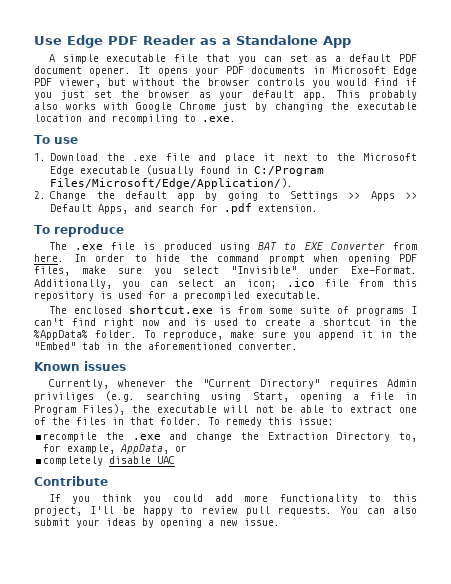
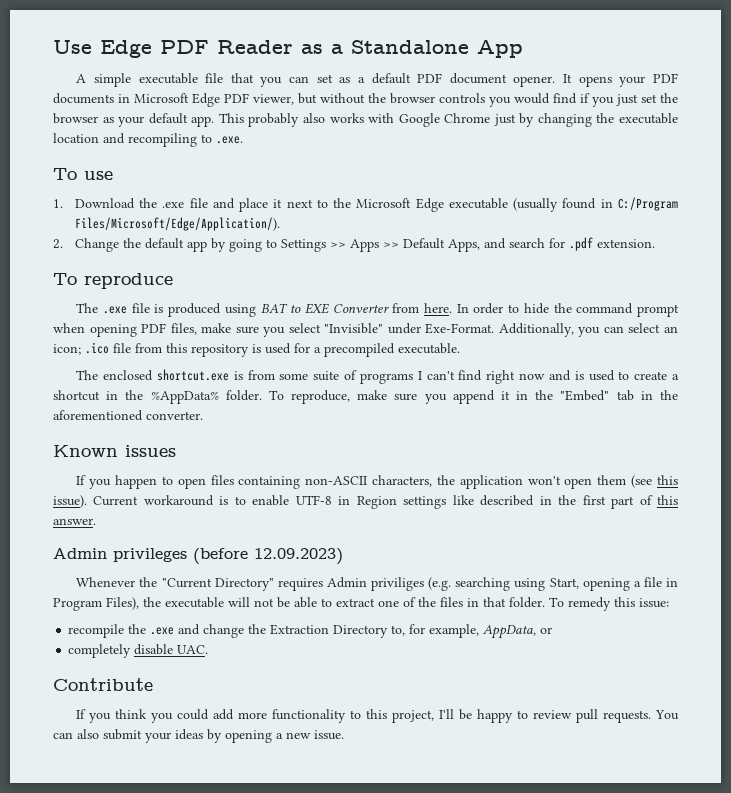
[48,379,167,389] Currently, whenever -> [76,475,678,489] [53,495,679,509] [53,518,96,525] [53,548,343,565] [76,577,136,587] If you happen to open files containing non-ASCII characters, the application won't open them (see this issue). Current workaround is to enable UTF-8 in Region settings like described in the first part of this answer. // Admin privileges (before 12.09.2023) // Whenever
[157,456,176,464] UAC -> [177,645,209,654] UAC.

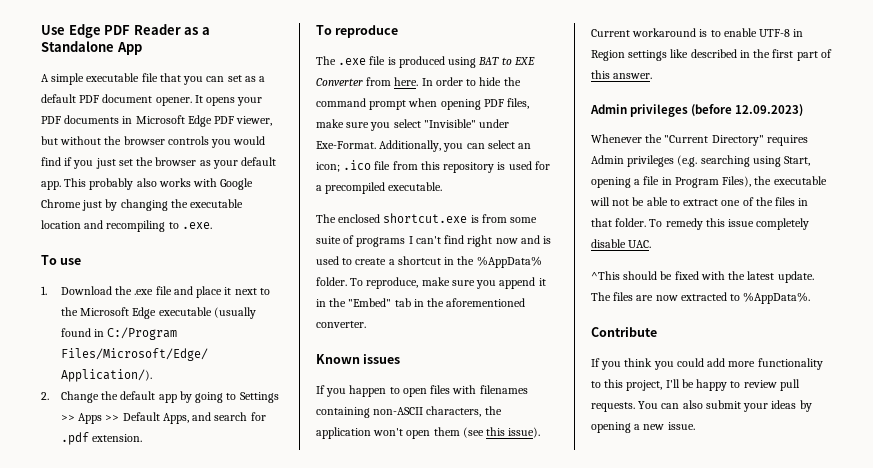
(234, 480) none -> [452,385,528,394] with filenames
[371,577,425,591] priviliges -> [627,155,675,167] privileges
[639,598,669,608] [68,624,553,639] [68,644,209,658] issue: // recompile the .exe and change the Extraction Directory to, for example, AppData, or // completely disable UAC. -> [728,218,810,230] [591,239,652,248] [591,271,814,283] [591,292,811,304] issue completely disable UAC. // ^This should be fixed with the latest update. The files are now extracted to %AppData%.

